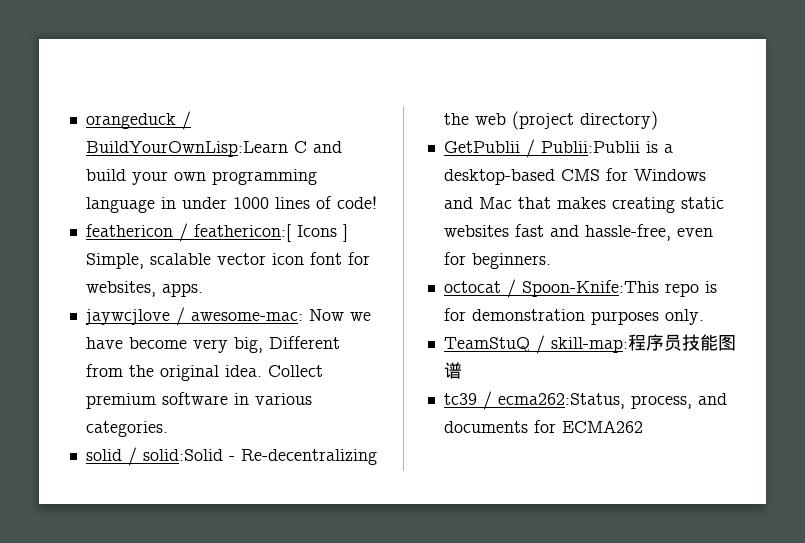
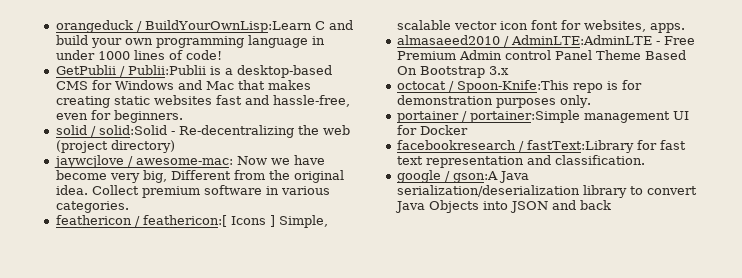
[85,223,348,242] [85,252,370,269] [85,281,203,297] [84,307,371,326] [85,336,340,353] [85,364,323,381] [85,392,312,409] [85,421,168,437] [85,447,377,466] [443,111,658,130] // feathericon / feathericon:[ Icons ] Simple, scalable vector icon font for websites, apps. // jaywcjlove / awesome-mac: Now we have become very big, Different from the original idea. Collect premium software in various categories. // solid / solid:Solid - Re-decentralizing the web (project directory) -> (222, 55) none
(551, 261) none -> [55,125,350,138] [55,140,175,153] [53,155,325,168] [55,170,344,183] [55,185,330,198] [55,201,129,213] [55,215,328,228] [396,20,685,33] [396,35,695,47] [396,50,686,60] [396,66,509,78] // solid / solid:Solid - Re-decentralizing the web (project directory) // jaywcjlove / awesome-mac: Now we have become very big, Different from the original idea. Collect premium software in various categories. // feathericon / feathericon:[ Icons ] Simple, scalable vector icon font for websites, apps. // almasaeed2010 / AdminLTE:AdminLTE - Free Premium Admin control Panel Theme Based On Bootstrap 3.x
[443,334,736,354] [443,362,462,379] [443,391,727,410] [443,420,643,433] TeamStuQ / skill-map:程序员技能图谱 // tc39 / ecma262:Status, process, and documents for ECMA262 -> [396,110,689,123] [396,125,468,135] [396,140,686,153] [396,155,645,168] [396,170,529,183] [396,185,697,198] [394,200,611,213] portainer / portainer:Simple management UI for Docker // facebookresearch / fastText:Library for fast text representation and classification. // google / gson:A Java serialization/deserialization library to convert Java Objects into JSON and back

